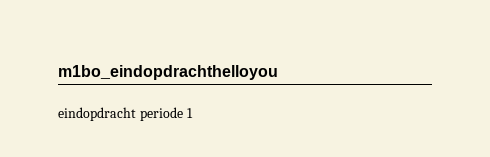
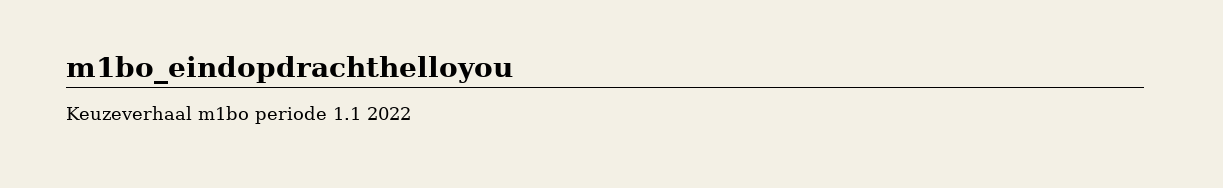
[58,107,193,121] eindopdracht periode 1 -> [66,106,411,124] Keuzeverhaal m1bo periode 1.1 2022

